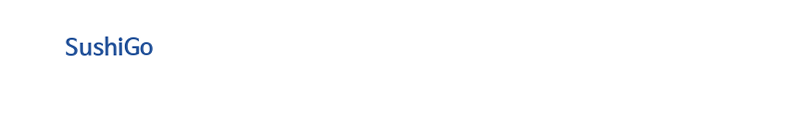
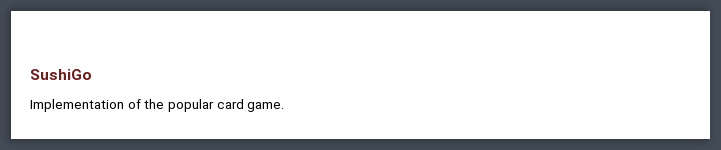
(153, 46) none -> [30,99,285,112] // Implementation of the popular card game.

